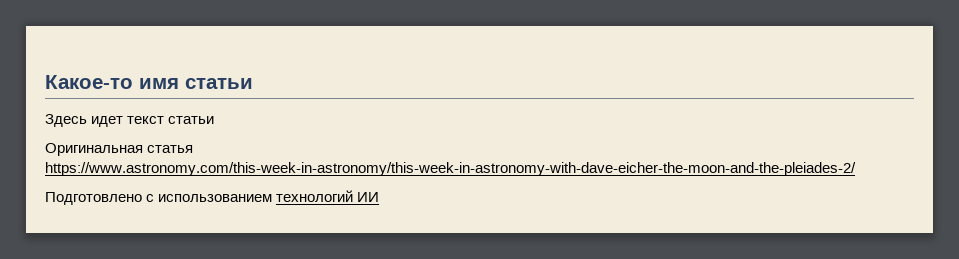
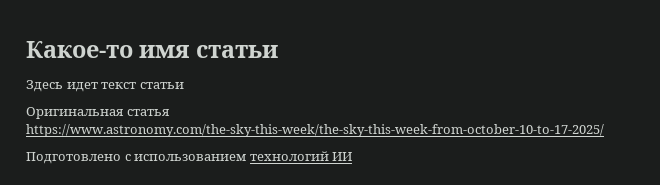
[45,162,856,176] https://www.astronomy.com/this-week-in-astronomy/this-week-in-astronomy-with-dave-eicher-the-moon-and-the-pleiades-2/ -> [26,124,604,137] https://www.astronomy.com/the-sky-this-week/the-sky-this-week-from-october-10-to-17-2025/

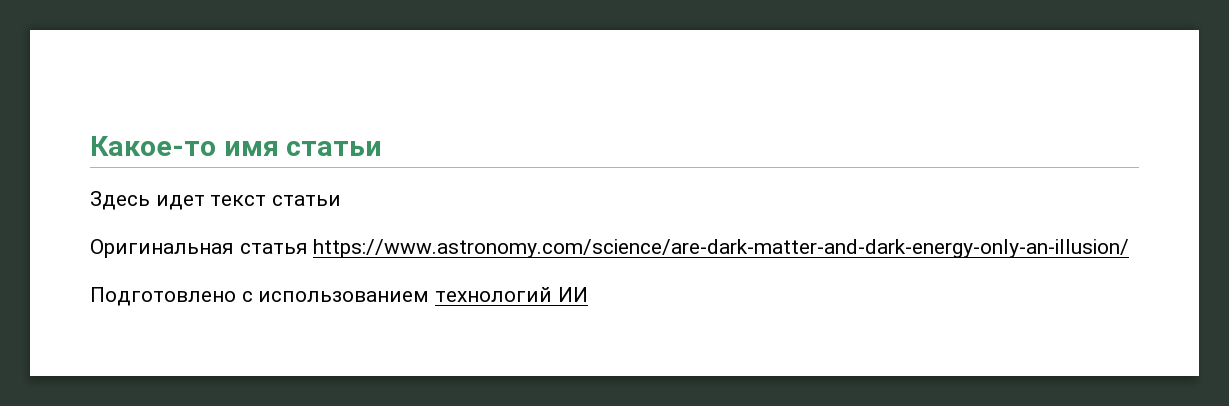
[26,124,604,137] https://www.astronomy.com/the-sky-this-week/the-sky-this-week-from-october-10-to-17-2025/ -> [313,239,1130,258] https://www.astronomy.com/science/are-dark-matter-and-dark-energy-only-an-illusion/

